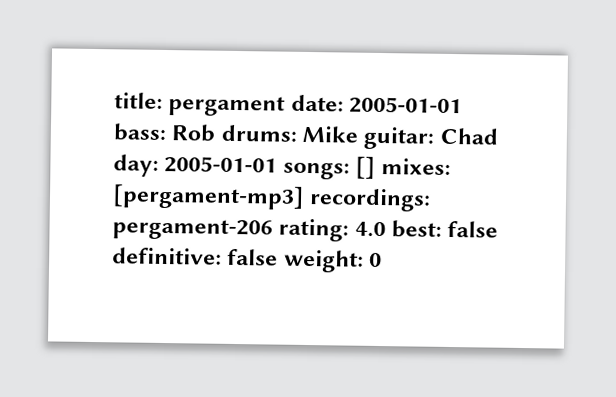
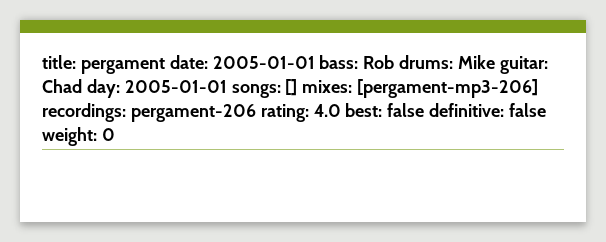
[112,184,305,210] [pergament-mp3] -> [357,79,539,98] [pergament-mp3-206]

